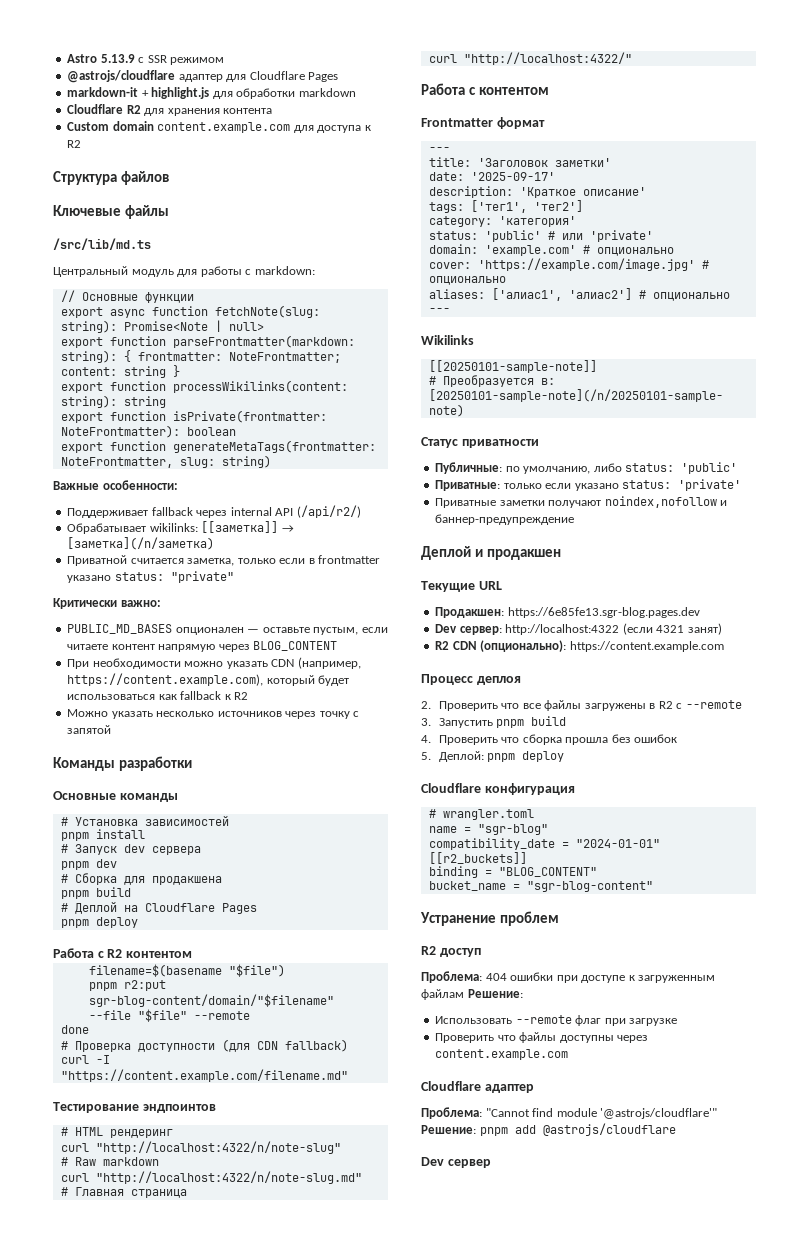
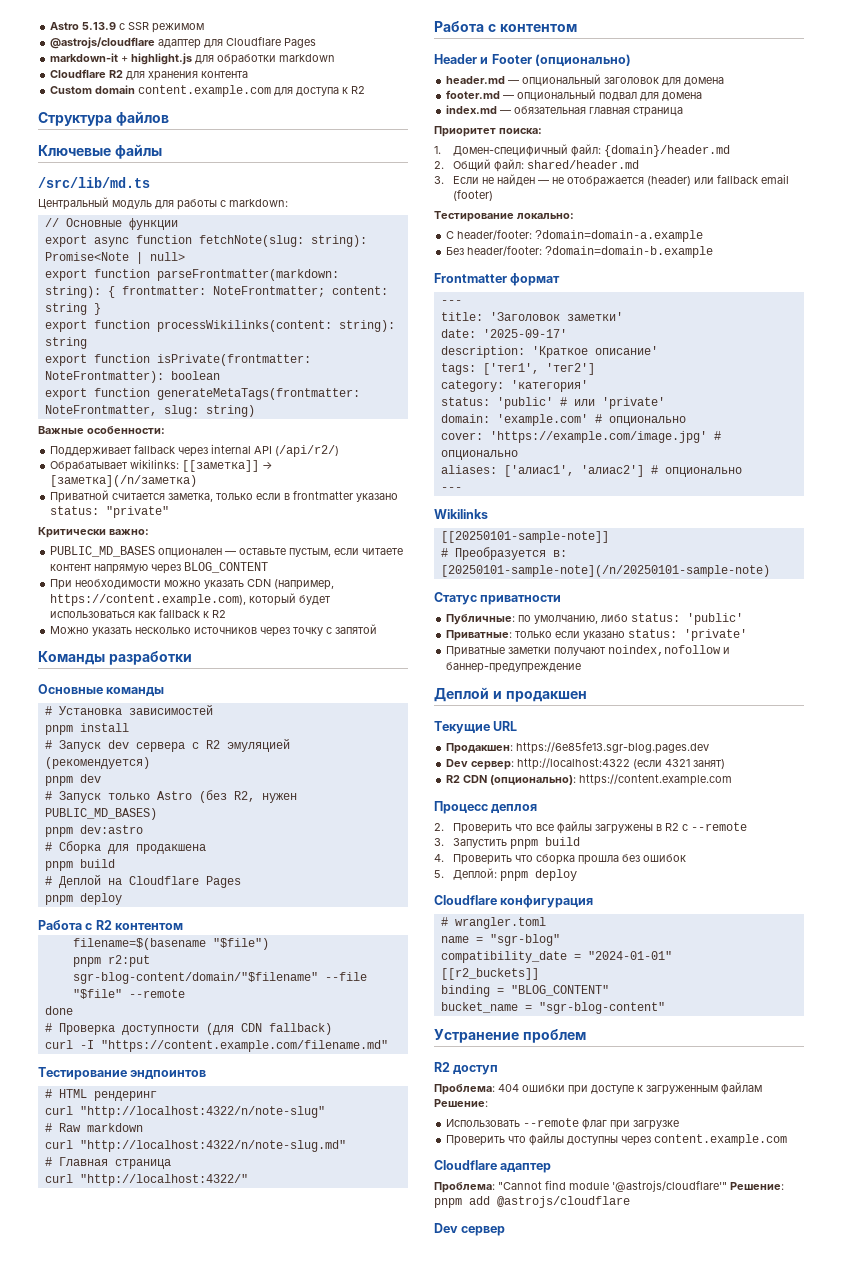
[60,859,117,870] // pnpm dev -> [191,739,290,752] [44,757,150,769] [44,774,101,786] [44,790,297,803] [44,808,157,820] [44,825,143,837] с R2 эмуляцией (рекомендуется) // pnpm dev // # Запуск только Astro (без R2, нужен PUBLIC_MD_BASES) // pnpm dev:astro
(549, 91) none -> [434,54,632,66] [446,74,725,86] [446,89,703,101] [446,105,684,117] [434,126,542,137] [434,144,730,157] [434,159,639,172] [434,174,789,187] [452,190,493,201] [434,211,574,222] [446,230,704,242] [446,246,714,258] // Header и Footer (опционально) // header.md — опциональный заголовок для домена // footer.md — опциональный подвал для домена // index.md — обязательная главная страница // Приоритет поиска: // 1. Домен-специфичный файл: {domain}/header.md // 2. Общий файл: shared/header.md // 3. Если не найден — не отображается (header) или fallback email (footer) // Тестирование локально: // С header/footer: ?domain=domain-a.example // Без header/footer: ?domain=domain-b.example

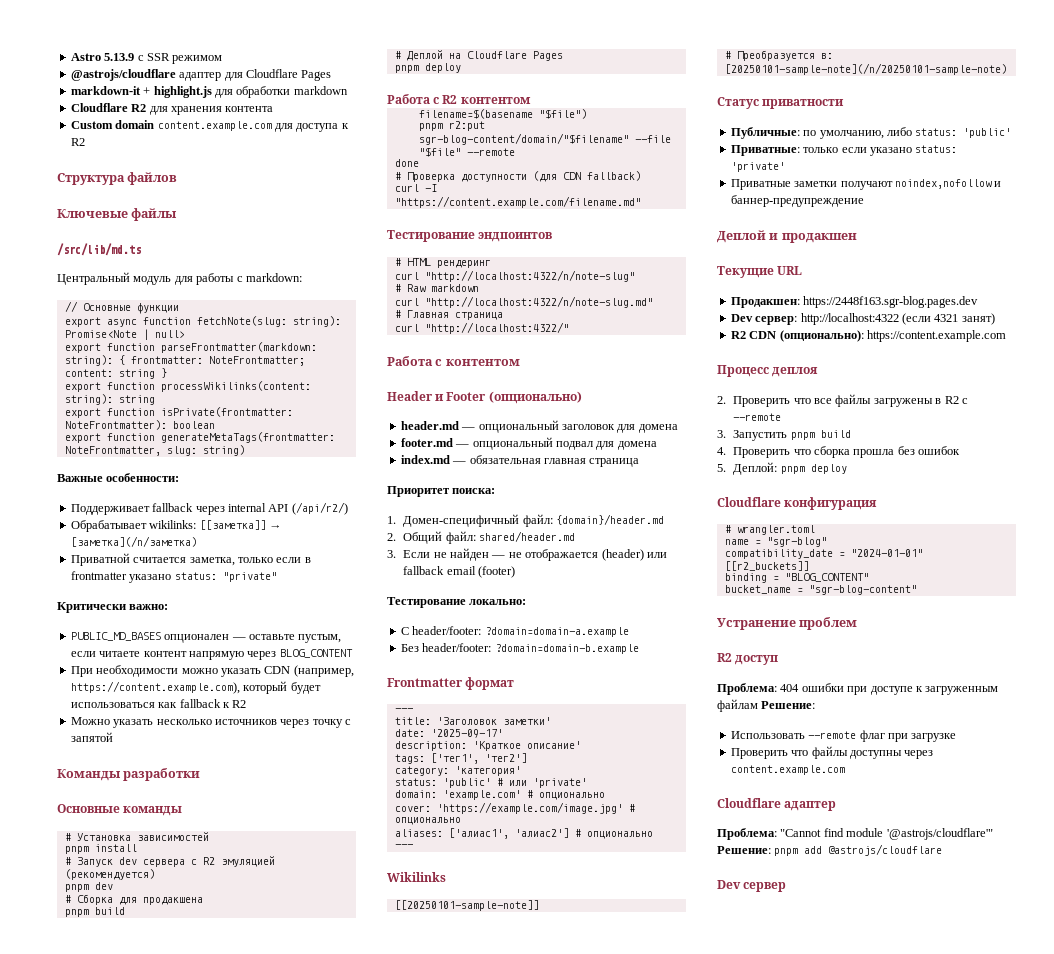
[44,790,297,803] [44,808,157,820] [44,825,143,837] // # Запуск только Astro (без R2, нужен PUBLIC_MD_BASES) // pnpm dev:astro -> (113, 886) none
[516,742,710,754] https://6e85fe13.sgr-blog.pages.dev -> [803,296,979,308] https://2448f163.sgr-blog.pages.dev

